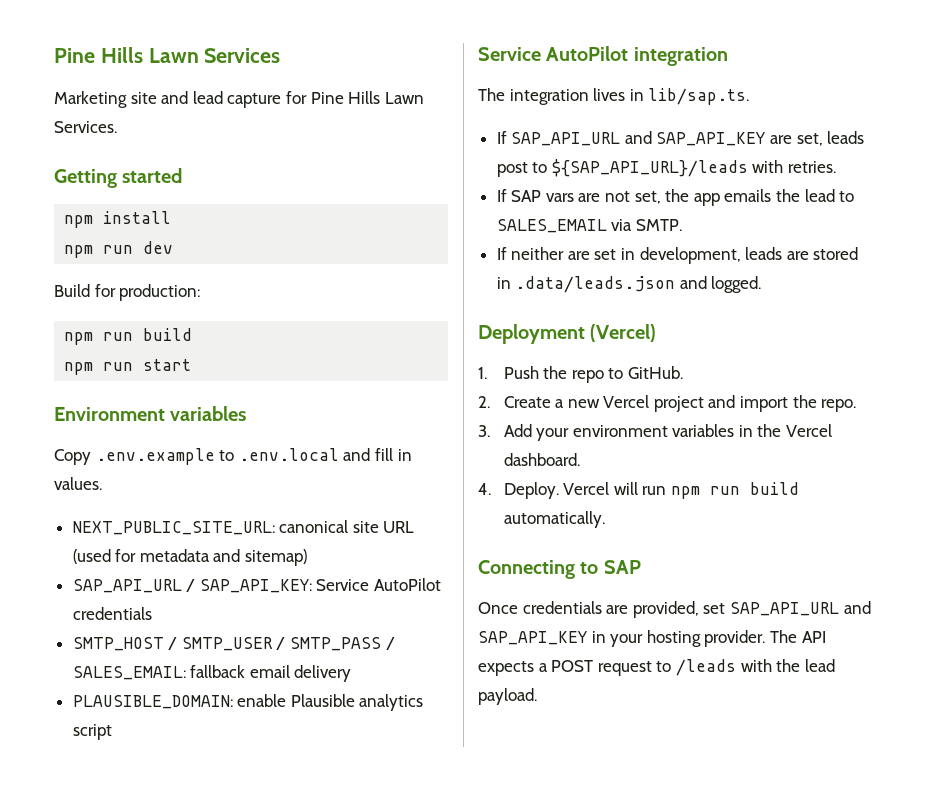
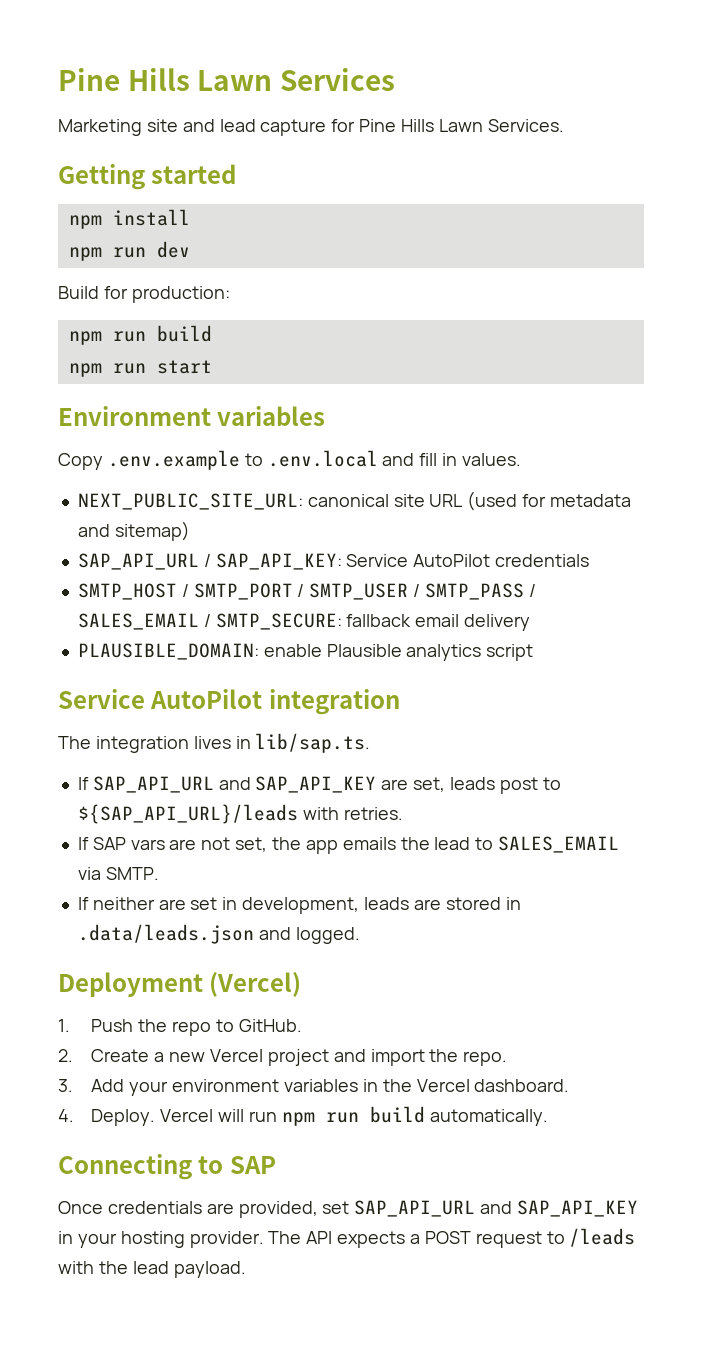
(178, 643) none -> [193,583,305,600] SMTP_PORT /
[72,666,186,680] SALES_EMAIL: -> [77,613,342,630] SALES_EMAIL / SMTP_SECURE:

